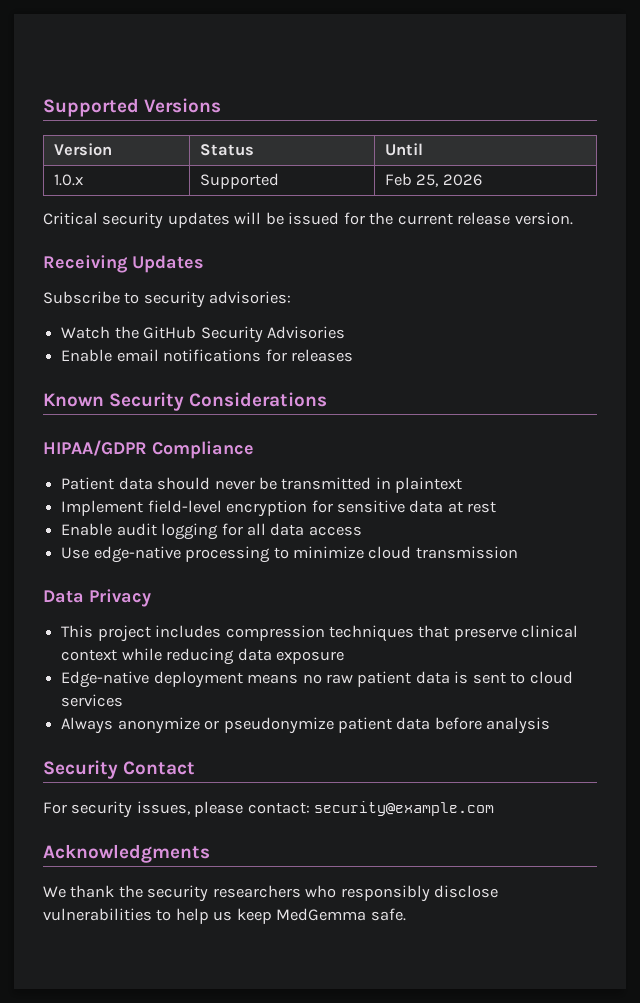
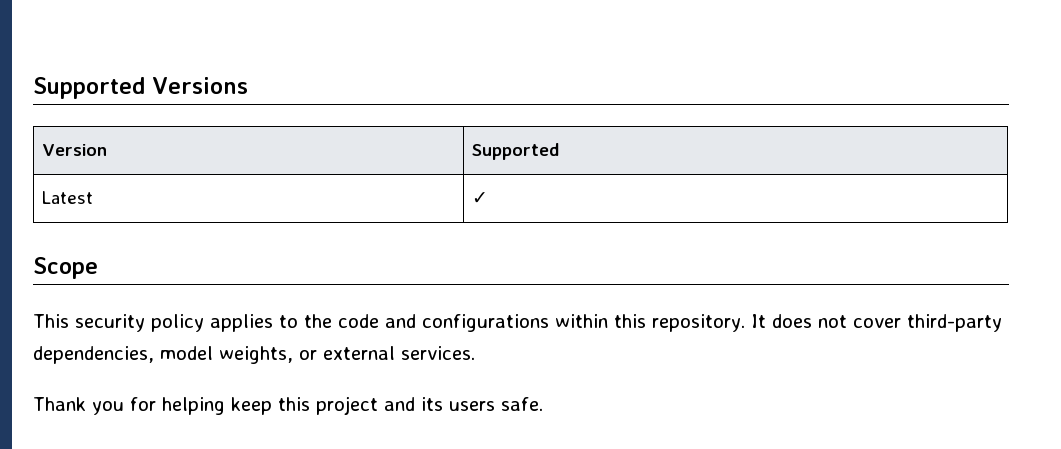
[200,144,255,156] [385,143,424,156] [54,174,84,186] [200,173,280,189] [385,173,482,187] [43,212,573,229] [43,255,204,273] [43,291,292,308] [61,326,345,343] [61,349,353,362] [43,392,328,411] [43,440,254,459] [61,477,463,493] [61,500,497,517] [61,523,362,540] [61,546,518,563] [43,589,151,607] [61,625,579,642] [61,648,344,665] [61,671,573,688] [61,694,124,707] [61,717,551,734] [43,760,196,779] [43,801,495,818] [43,844,210,863] [43,885,499,902] [43,908,367,924] Status | Until // 1.0.x | Supported | Feb 25, 2026 // Critical security updates will be issued for the current release version. // Receiving Updates // Subscribe to security advisories: // Watch the GitHub Security Advisories // Enable email notifications for releases // Known Security Considerations // HIPAA/GDPR Compliance // Patient data should never be transmitted in plaintext // Implement field-level encryption for sensitive data at rest // Enable audit logging for all data access // Use edge-native processing to minimize cloud transmission // Data Privacy // This project includes compression techniques that preserve clinical context while reducing data exposure // Edge-native deployment means no raw patient data is sent to cloud services // Always anonymize or pseudonymize patient data before analysis // Security Contact // For security issues, please contact: security@example.com // Acknowledgments // We thank the security researchers who responsibly disclose vulnerabilities to help us keep MedGemma -> [471,143,559,160] [41,191,93,204] [471,192,488,204] [33,257,98,279] [33,314,1002,332] [33,346,475,364] [33,396,495,415] Supported // Latest | ✓ // Scope // This security policy applies to the code and configurations within this repository. It does not cover third-party dependencies, model weights, or external services. // Thank you for helping keep this project and its users

